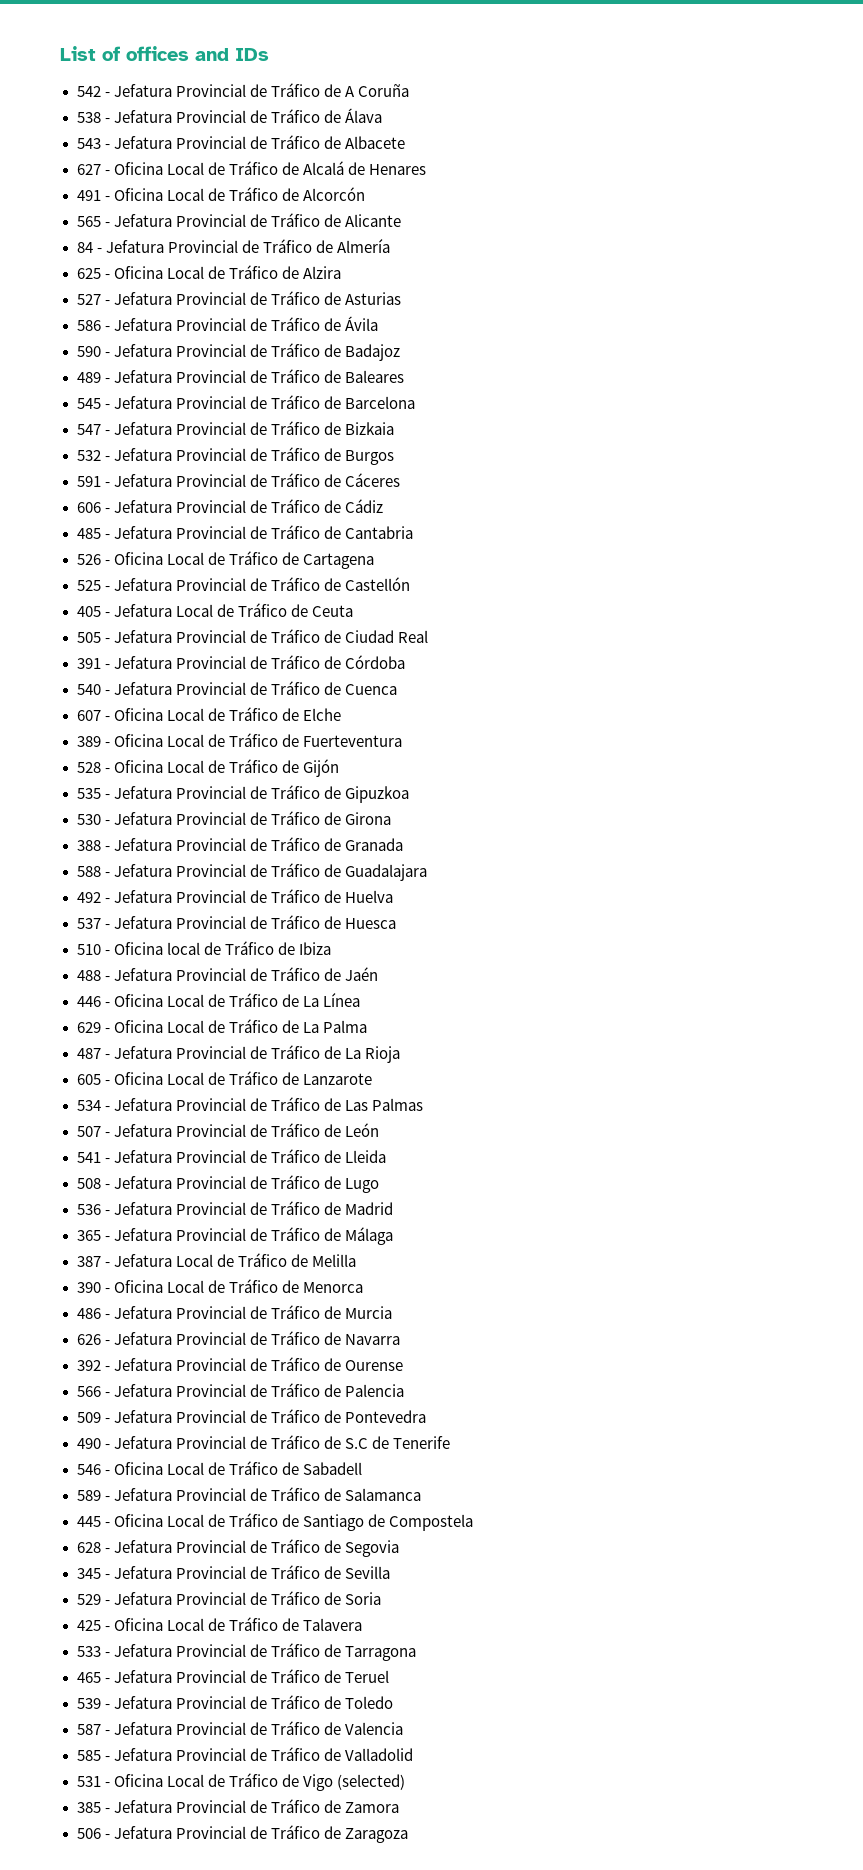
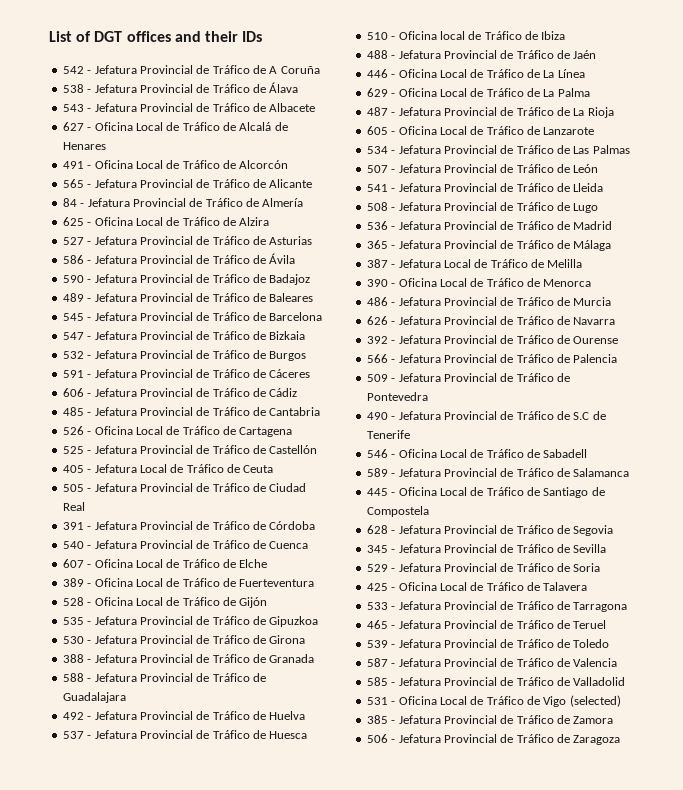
(120, 53) none -> [94,31,123,42] DGT
(229, 54) none -> [204,31,238,42] their

